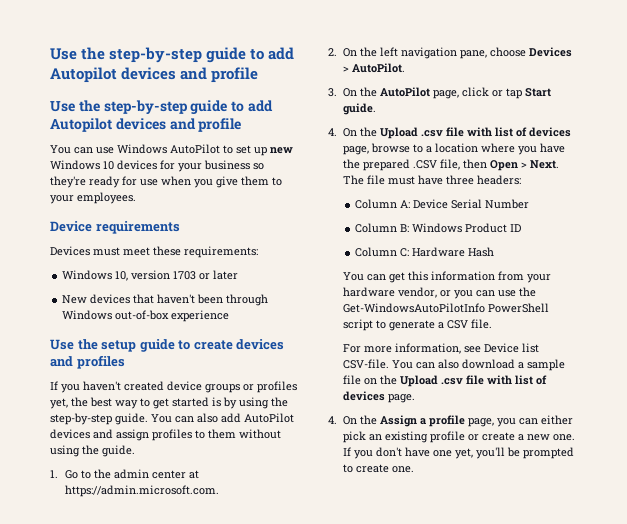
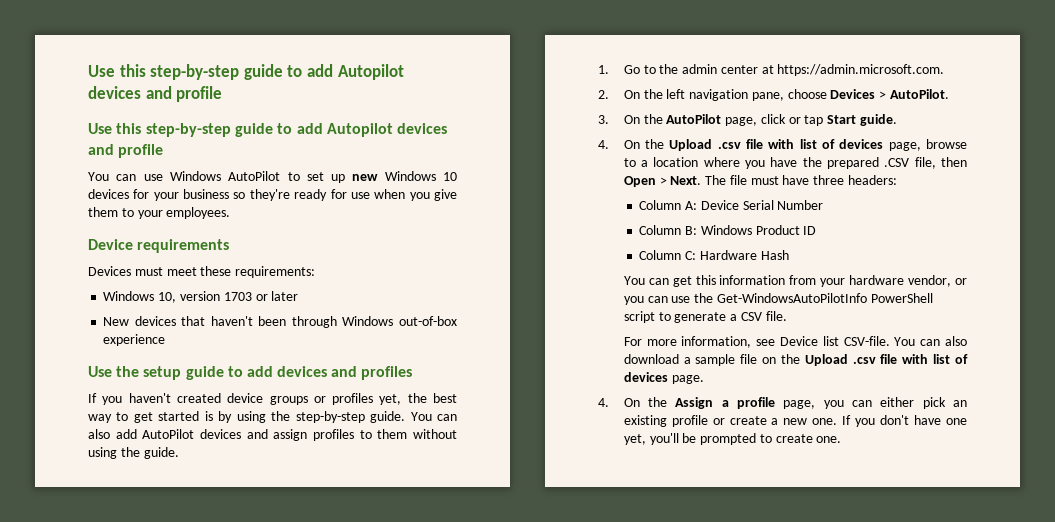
[50,47,106,60] Use the -> [88,64,146,77] Use this
[78,100,100,112] the -> [116,123,142,134] this
[193,340,233,350] create -> [246,366,273,377] add

